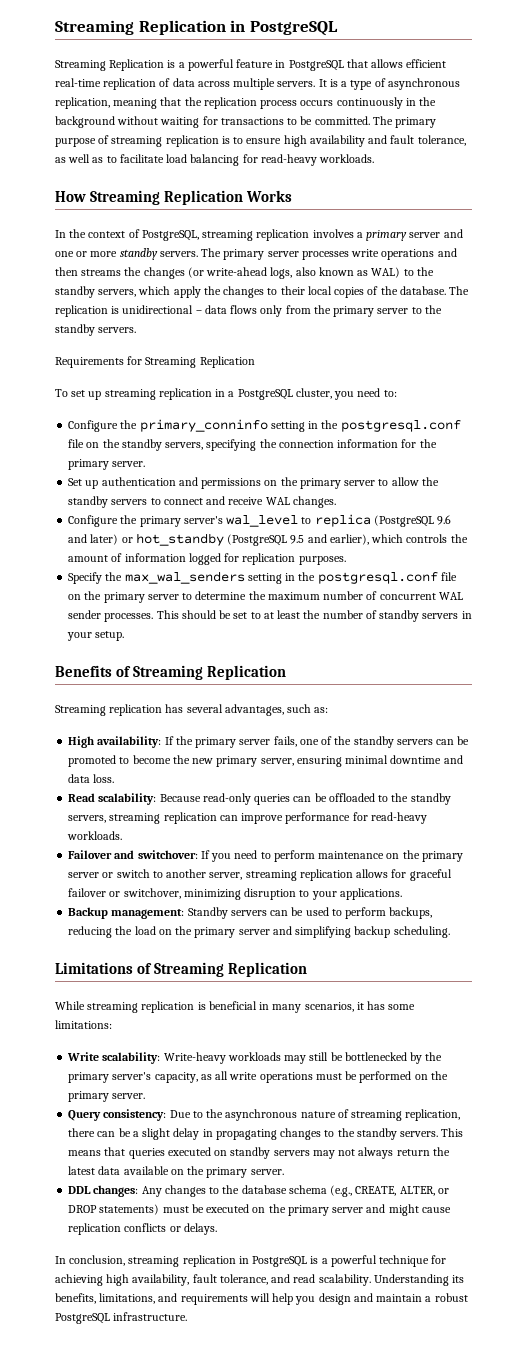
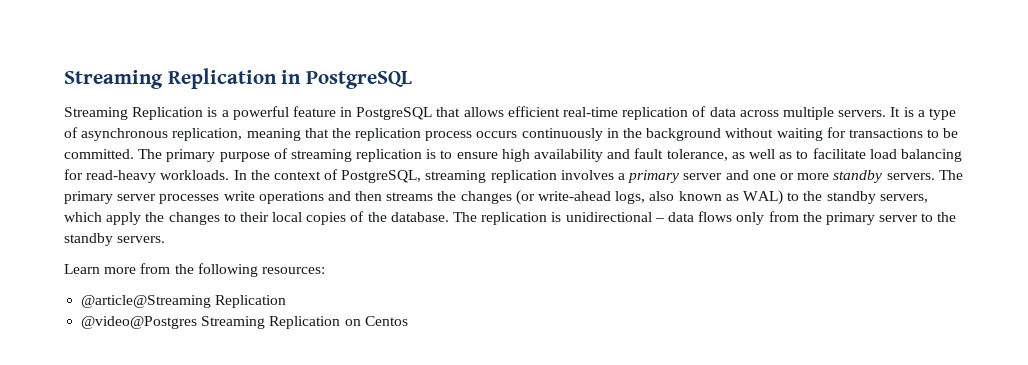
[55,190,293,205] // How Streaming Replication Works // -> (230, 175) none
[55,356,255,368] [55,388,397,400] [68,419,461,432] [68,439,437,451] [68,459,146,470] [68,477,439,489] [68,496,336,508] [68,514,452,527] [68,533,468,546] [68,553,346,565] [68,571,457,584] [68,591,463,603] [68,610,472,622] [67,631,125,641] [55,665,287,680] [55,704,329,716] [68,736,470,748] [68,755,463,767] [68,774,115,783] [68,793,451,805] [68,812,427,824] [67,831,123,840] [68,850,463,862] [68,869,452,881] [68,888,402,900] [68,907,433,919] [68,926,450,938] [55,962,308,977] [55,1001,416,1013] [55,1020,112,1029] [67,1052,443,1064] [68,1071,448,1083] [68,1091,146,1102] [68,1109,461,1121] [68,1128,464,1140] [68,1147,450,1159] [68,1166,284,1178] [68,1185,449,1197] [68,1204,451,1216] [68,1223,217,1235] [55,1255,447,1267] [55,1274,465,1286] [55,1293,468,1305] [55,1312,188,1324] Requirements for Streaming Replication // To set up streaming replication in a PostgreSQL cluster, you need to: // Configure the primary_conninfo setting in the postgresql.conf file on the standby servers, specifying the connection information for the primary server. // Set up authentication and permissions on the primary server to allow the standby servers to connect and receive WAL changes. // Configure the primary server's wal_level to replica (PostgreSQL 9.6 and later) or hot_standby (PostgreSQL 9.5 and earlier), which controls the amount of information logged for replication purposes. // Specify the max_wal_senders setting in the postgresql.conf file on the primary server to determine the maximum number of concurrent WAL sender processes. This should be set to at least the number of standby servers in your setup. // Benefits of Streaming Replication // Streaming replication has several advantages, such as: // High availability: If the primary server fails, one of the standby servers can be promoted to become the new primary server, ensuring minimal downtime and data loss. // Read scalability: Because read-only queries can be offloaded to the standby servers, streaming replication can improve performance for read-heavy workloads. // Failover and switchover: If you need to perform maintenance on the primary server or switch to another server, streaming replication allows for graceful failover or switchover, minimizing disruption to your applications. // Backup management: Standby servers can be used to perform backups, reducing the load on the primary server and simplifying backup scheduling. // Limitations of Streaming Replication // While streaming replication is beneficial in many scenarios, it has some limitations: // Write scalability: Write-heavy workloads may still be bottlenecked by the primary server's capacity, as all write operations must be performed on the primary server. // Query consistency: Due to the asynchronous nature of streaming replication, there can be a slight delay in propagating changes to the standby servers. This means that queries executed on standby servers may not always return the latest data available on the primary server. // DDL changes: Any changes to the database schema (e.g., CREATE, ALTER, or DROP statements) must be executed on the primary server and might cause replication conflicts or delays. // In conclusion, streaming replication in PostgreSQL is a powerful technique for achieving high availability, fault tolerance, and read scalability. Understanding its benefits, limitations, and requirements will help you design and maintain a robust PostgreSQL infrastructure. -> [64,263,325,277] [81,295,287,308] [81,316,408,329] Learn more from the following resources: // @article@Streaming Replication // @video@Postgres Streaming Replication on Centos

